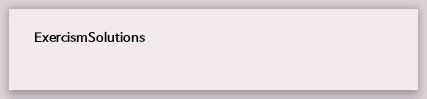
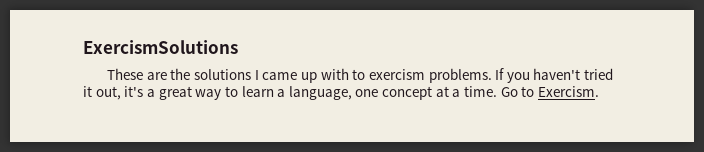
(145, 36) none -> [107,68,614,83] [83,86,599,100] // These are the solutions I came up with to exercism problems. If you haven't tried it out, it's a great way to learn a language, one concept at a time. Go to Exercism.

